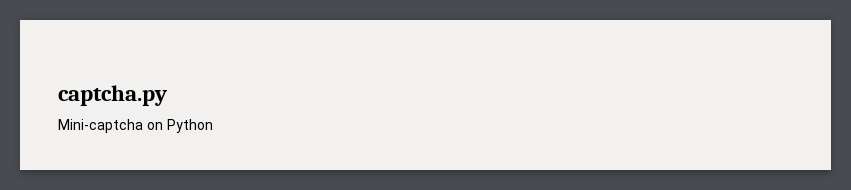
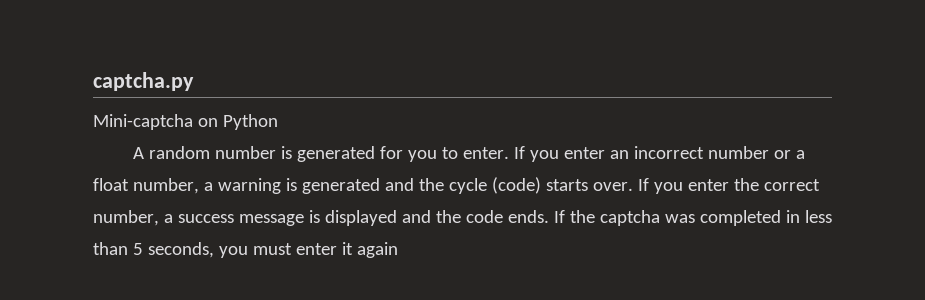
(213, 126) none -> [133,146,806,162] [93,177,820,194] [93,210,832,226] [93,242,398,258] // A random number is generated for you to enter. If you enter an incorrect number or a float number, a warning is generated and the cycle (code) starts over. If you enter the correct number, a success message is displayed and the code ends. If the captcha was completed in less than 5 seconds, you must enter it again

